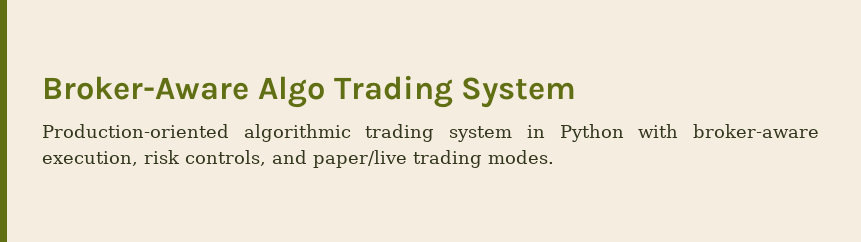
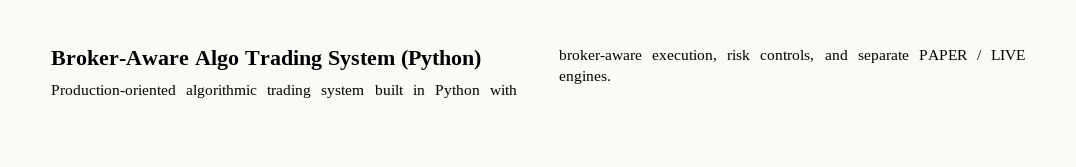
(577, 92) none -> [401,49,481,70] (Python)
(513, 134) none -> [374,85,404,95] built
[313,150,554,168] paper/live trading modes. -> [857,50,1025,63] [559,71,611,84] separate PAPER / LIVE engines.

